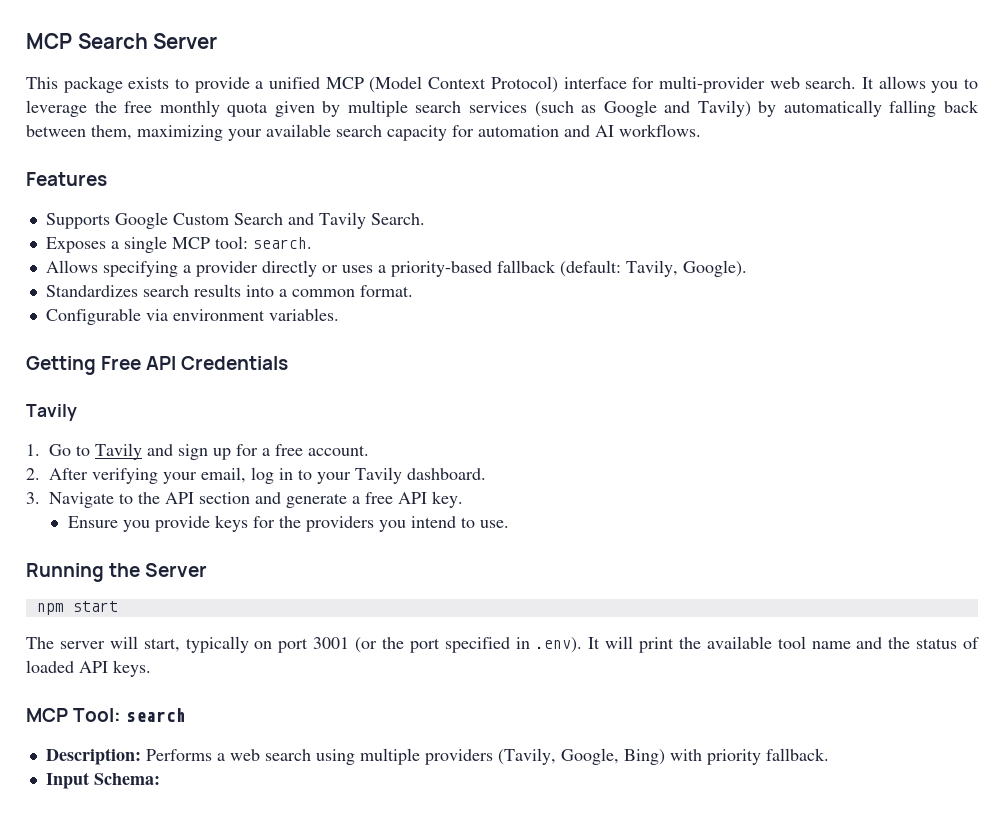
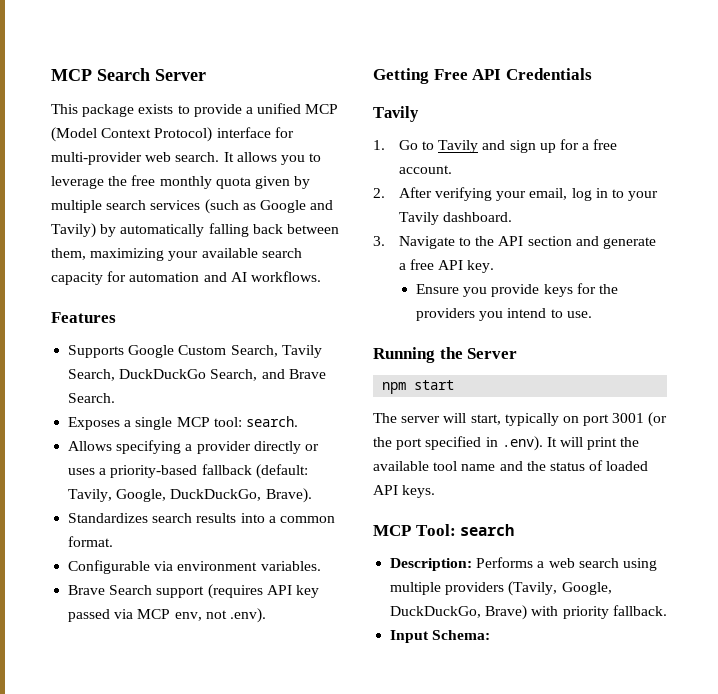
[233,212,366,229] Search and Tavily -> [230,345,322,358] [68,369,326,381] Search, Tavily Search, DuckDuckGo Search, and Brave
[682,260,747,277] Google). -> [116,488,312,503] Google, DuckDuckGo, Brave).
(339, 314) none -> [68,584,319,599] [68,608,266,623] // Brave Search support (requires API key passed via MCP env, not .env).
[623,749,665,765] Bing) -> [390,605,528,620] DuckDuckGo, Brave)

